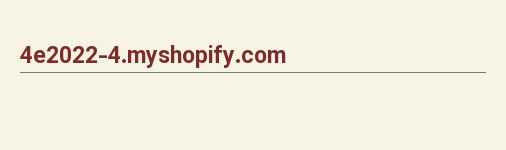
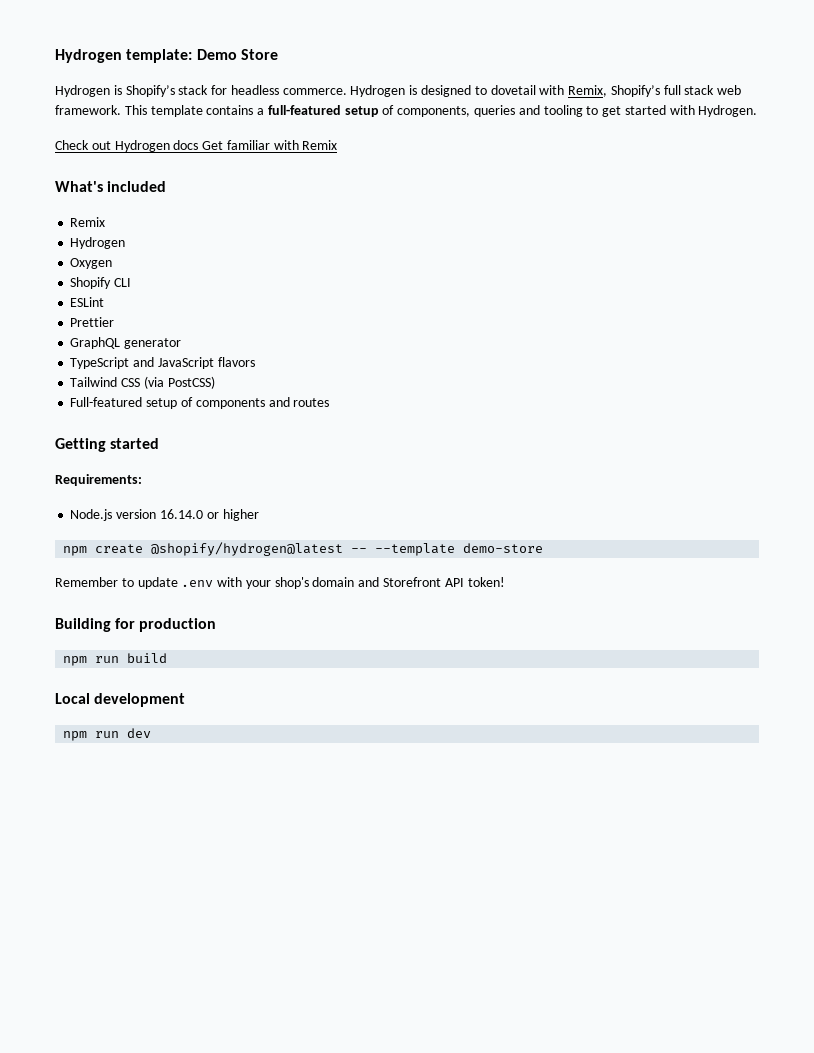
[20,45,286,68] 4e2022-4.myshopify.com -> [55,49,278,63] [55,85,742,97] [55,105,758,117] [55,140,338,152] [55,181,167,192] [70,217,106,227] [70,237,126,249] [70,258,113,269] [70,277,132,289] [70,297,105,307] [70,317,115,327] [70,337,182,349] [70,357,255,369] [70,376,215,389] [70,397,330,409] [55,438,160,452] [55,474,142,486] [70,509,259,521] [63,542,544,556] [55,577,505,589] [55,618,217,632] [63,653,168,666] [55,693,186,707] [63,728,152,741] Hydrogen template: Demo Store // Hydrogen is Shopify’s stack for headless commerce. Hydrogen is designed to dovetail with Remix, Shopify’s full stack web framework. This template contains a full-featured setup of components, queries and tooling to get started with Hydrogen. // Check out Hydrogen docs Get familiar with Remix // What's included // Remix // Hydrogen // Oxygen // Shopify CLI // ESLint // Prettier // GraphQL generator // TypeScript and JavaScript flavors // Tailwind CSS (via PostCSS) // Full-featured setup of components and routes // Getting started // Requirements: // Node.js version 16.14.0 or higher // npm create @shopify/hydrogen@latest -- --template demo-store // Remember to update .env with your shop's domain and Storefront API token! // Building for production // npm run build // Local development // npm run dev

